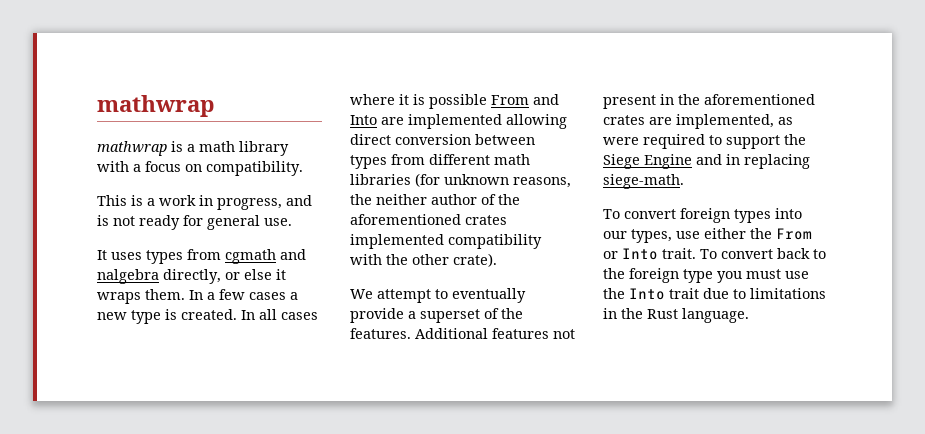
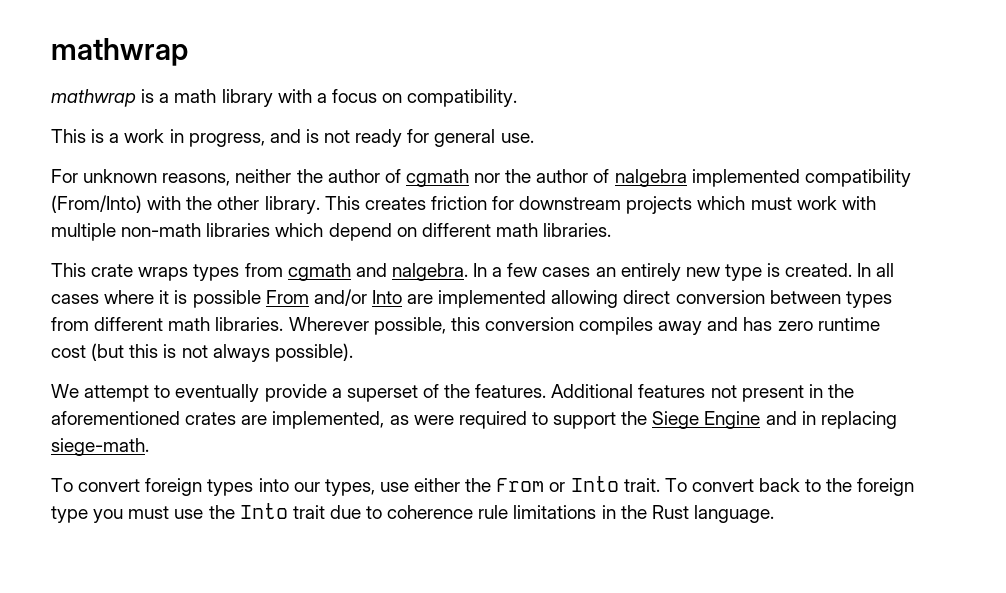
[97,249,306,264] [97,269,286,284] [97,289,185,304] It uses types from cgmath and nalgebra directly, or else it wraps them. -> [51,169,911,187] [51,195,876,214] [51,223,612,241] [51,263,468,281] For unknown reasons, neither the author of cgmath nor the author of nalgebra implemented compatibility (From/Into) with the other library. This creates friction for downstream projects which must work with multiple non-math libraries which depend on different math libraries. // This crate wraps types from cgmath and nalgebra.
[290,292,298,300] a -> [595,263,681,281] an entirely
[533,94,559,105] and -> [313,289,367,306] and/or
[350,173,571,188] [350,194,520,205] [350,214,507,225] [350,234,542,249] [350,253,497,267] libraries (for unknown reasons, the neither author of the aforementioned crates implemented compatibility with the other crate). -> [215,317,880,335] [51,343,353,362] libraries. Wherever possible, this conversion compiles away and has zero runtime cost (but this is not always possible).
(746, 294) none -> [387,505,509,519] coherence rule

